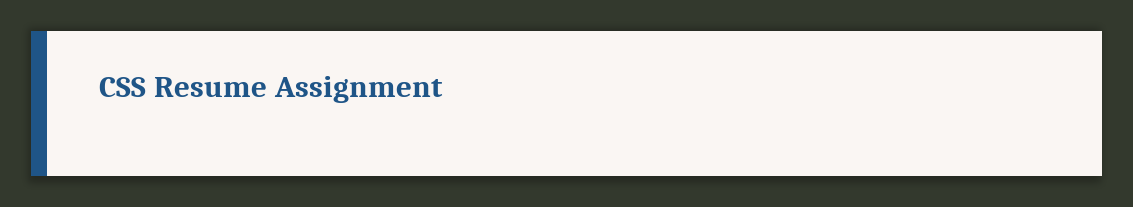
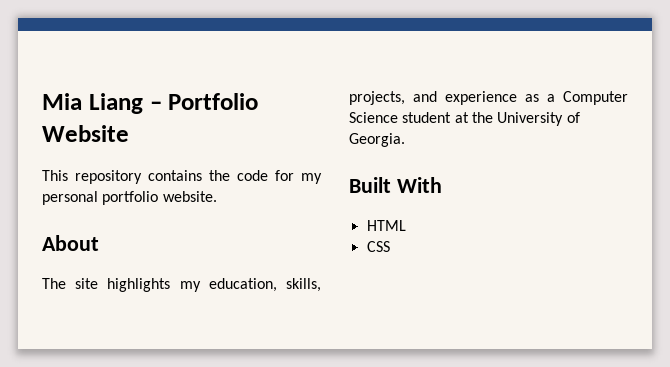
[99,76,444,103] CSS Resume Assignment -> [42,93,259,114] [42,125,129,142] [42,170,322,184] [42,191,217,205] [42,235,99,251] [42,278,321,292] [349,91,628,105] [349,112,580,126] [349,133,405,147] [349,177,442,193] [366,220,406,231] [366,241,390,252] Mia Liang – Portfolio Website // This repository contains the code for my personal portfolio website. // About // The site highlights my education, skills, projects, and experience as a Computer Science student at the University of Georgia. // Built With // HTML // CSS

